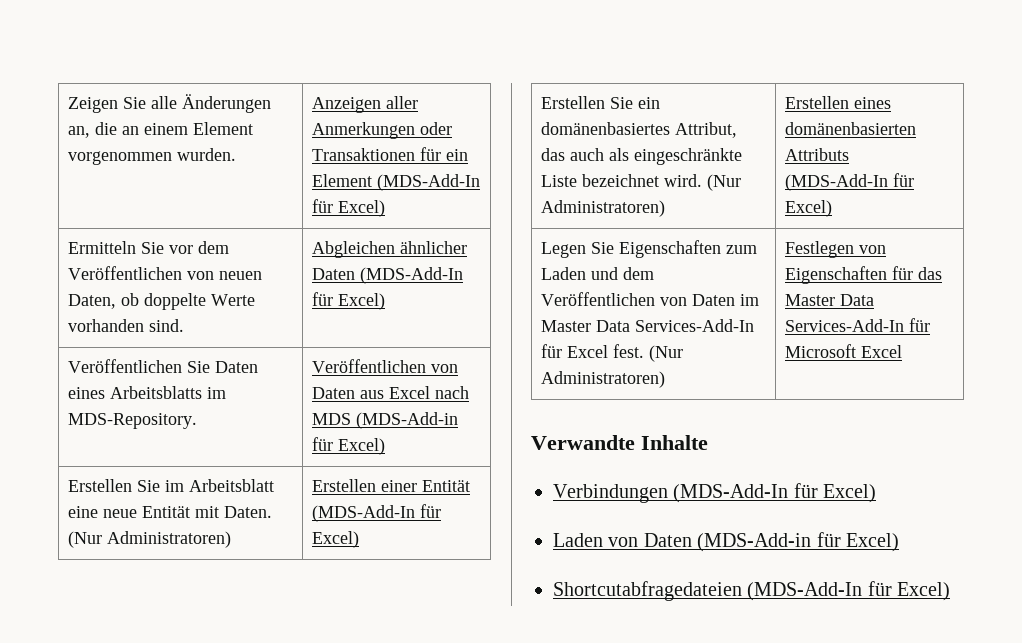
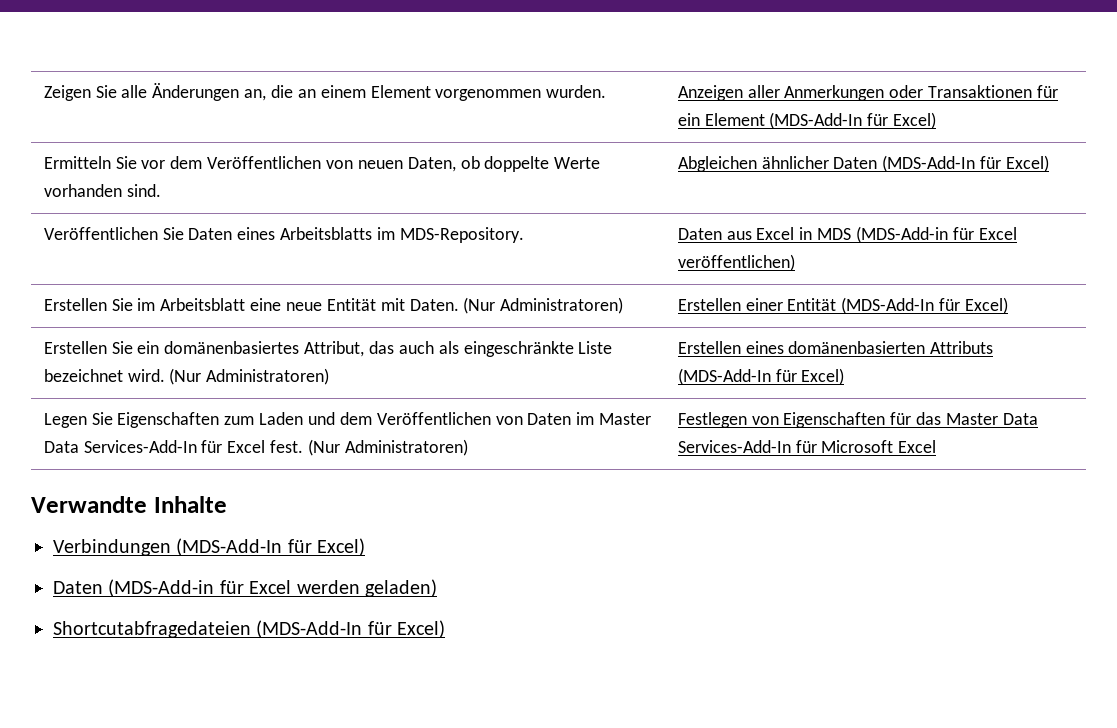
[312,359,459,373] Veröffentlichen von -> (524, 235) none
[435,386,470,399] nach -> [799,227,813,240] in
[338,438,386,455] Excel) -> [978,227,1017,240] [677,254,795,271] Excel veröffentlichen)
[553,533,639,547] Laden von -> (366, 547) none
[846,533,899,552] Excel) -> [249,579,437,597] Excel werden geladen)

